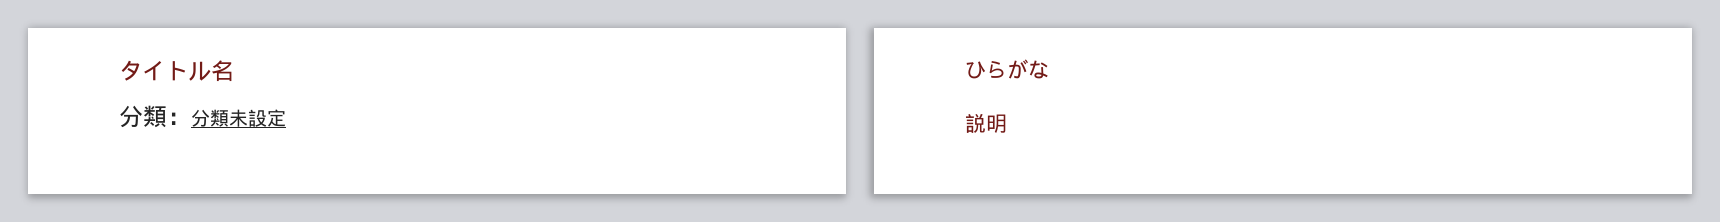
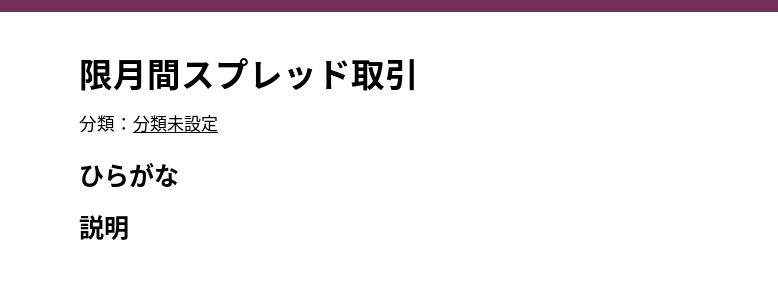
[119,60,234,82] タイトル名 -> [79,58,419,91] 限月間スプレッド取引

